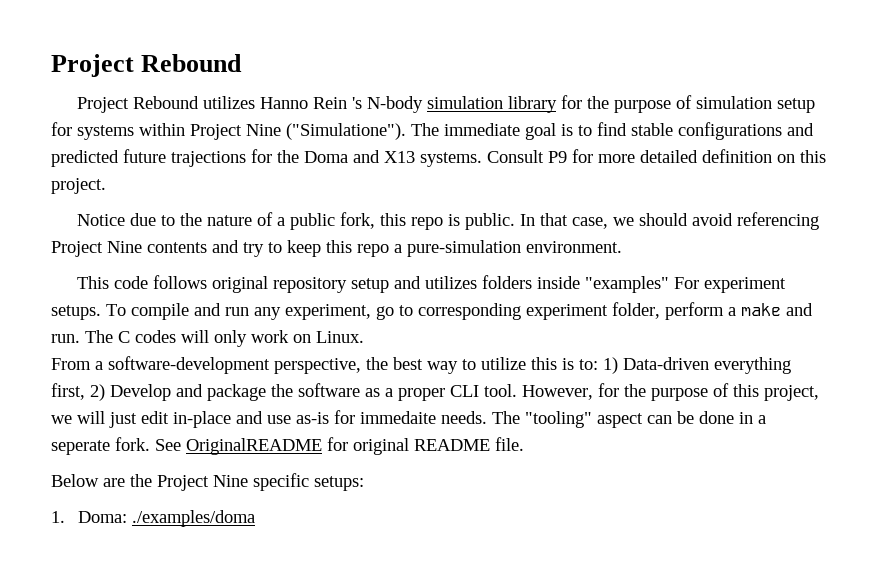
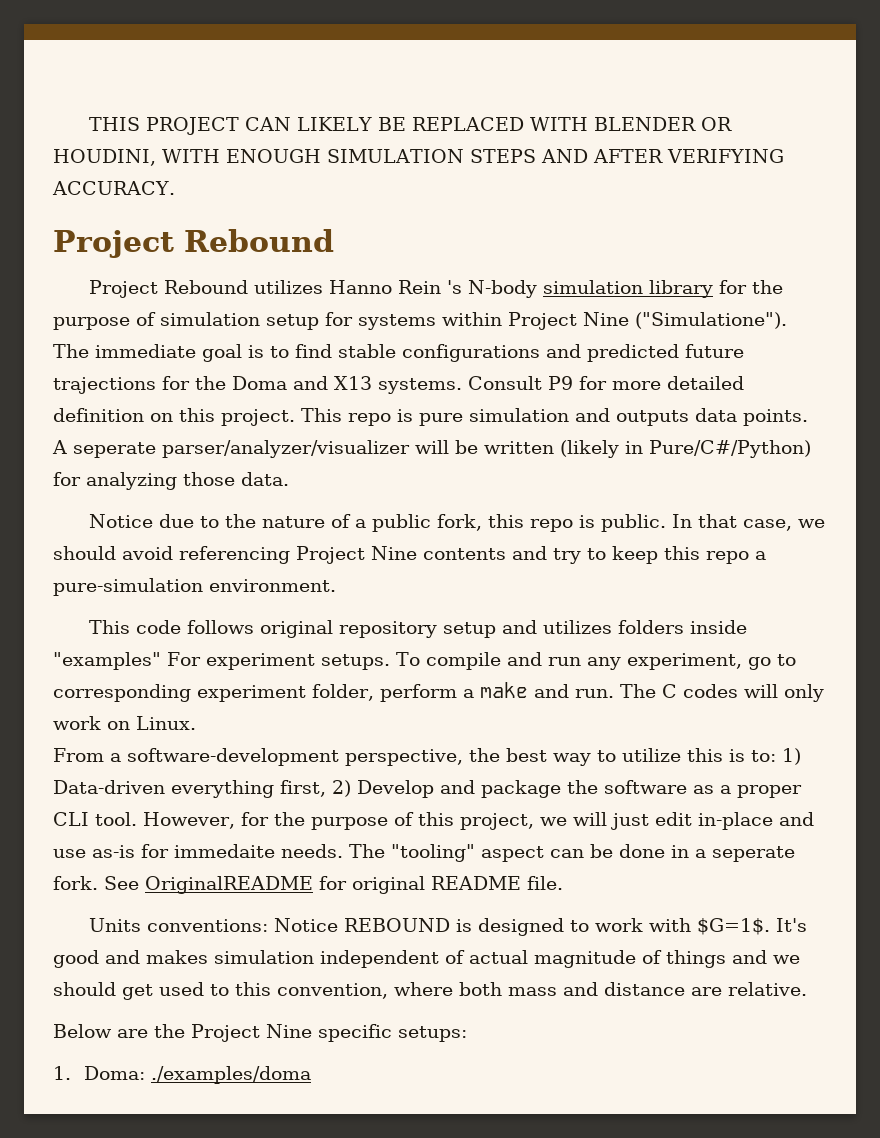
(51, 65) none -> [88,117,732,135] [53,149,784,166] [52,181,175,195] THIS PROJECT CAN LIKELY BE REPLACED WITH BLENDER OR HOUDINI, WITH ENOUGH SIMULATION STEPS AND AFTER VERIFYING ACCURACY. //
(106, 186) none -> [301,408,808,426] [52,440,811,458] [53,472,289,490] This repo is pure simulation and outputs data points. A seperate parser/analyzer/visualizer will be written (likely in Pure/C#/Python) for analyzing those data.
(524, 444) none -> [88,918,807,936] [53,950,800,968] [53,982,807,1000] // Units conventions: Notice REBOUND is designed to work with $G=1$. It's good and makes simulation independent of actual magnitude of things and we should get used to this convention, where both mass and distance are relative.

